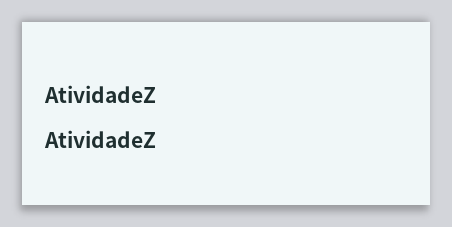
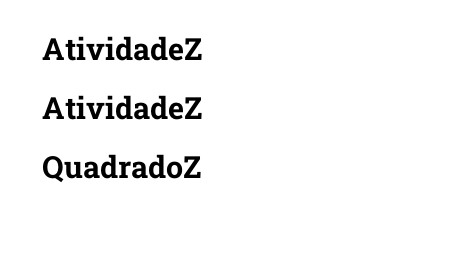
(156, 139) none -> [42,154,201,183] // QuadradoZ

